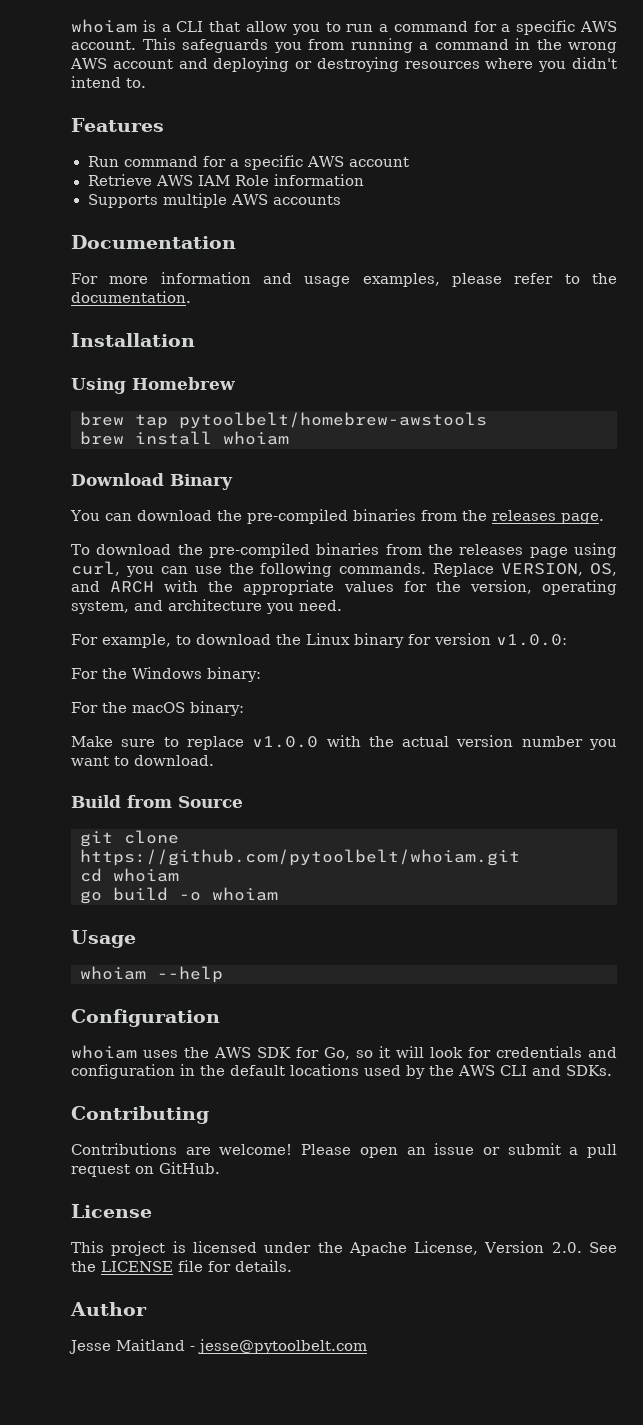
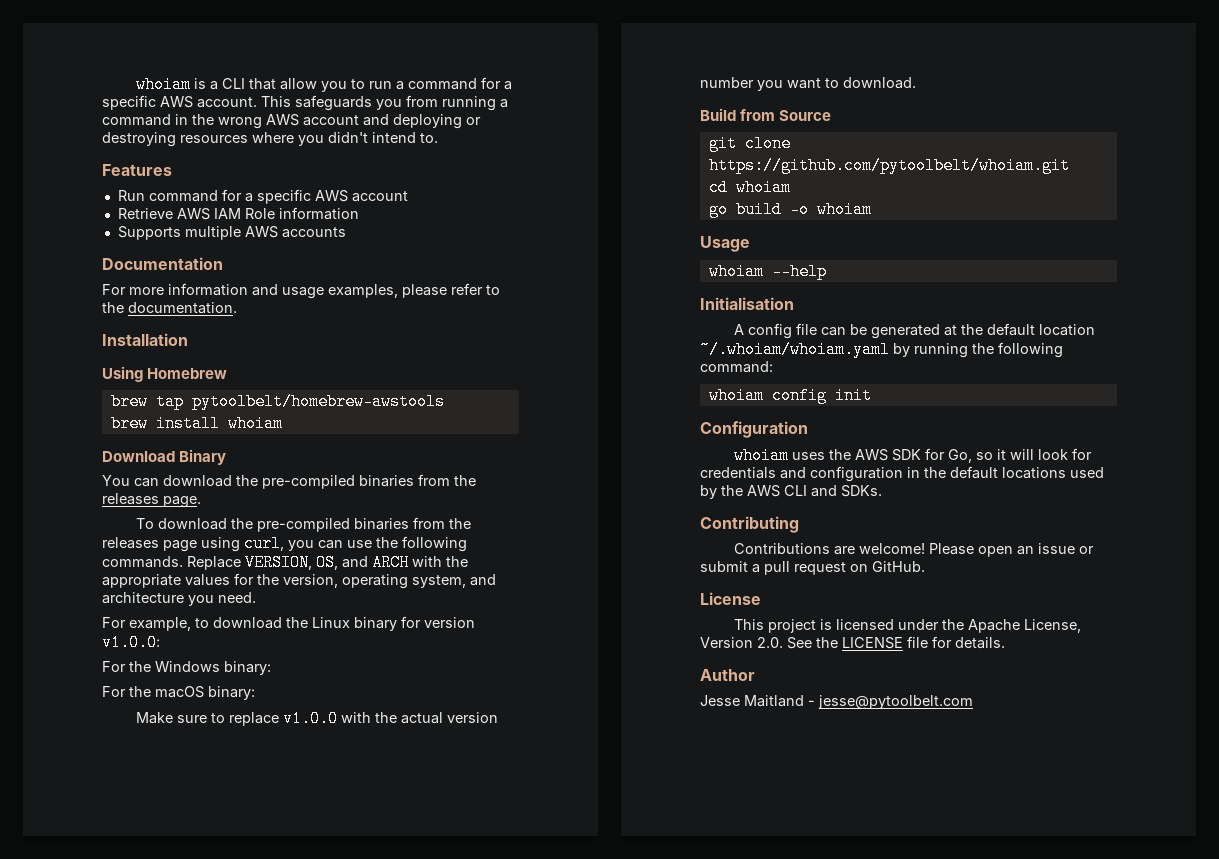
(223, 974) none -> [700,297,794,310] [734,323,1096,339] [700,341,1063,358] [700,361,773,373] [708,387,872,404] // Initialisation // A config file can be generated at the default location ~/.whoiam/whoiam.yaml by running the following command: // whoiam config init

